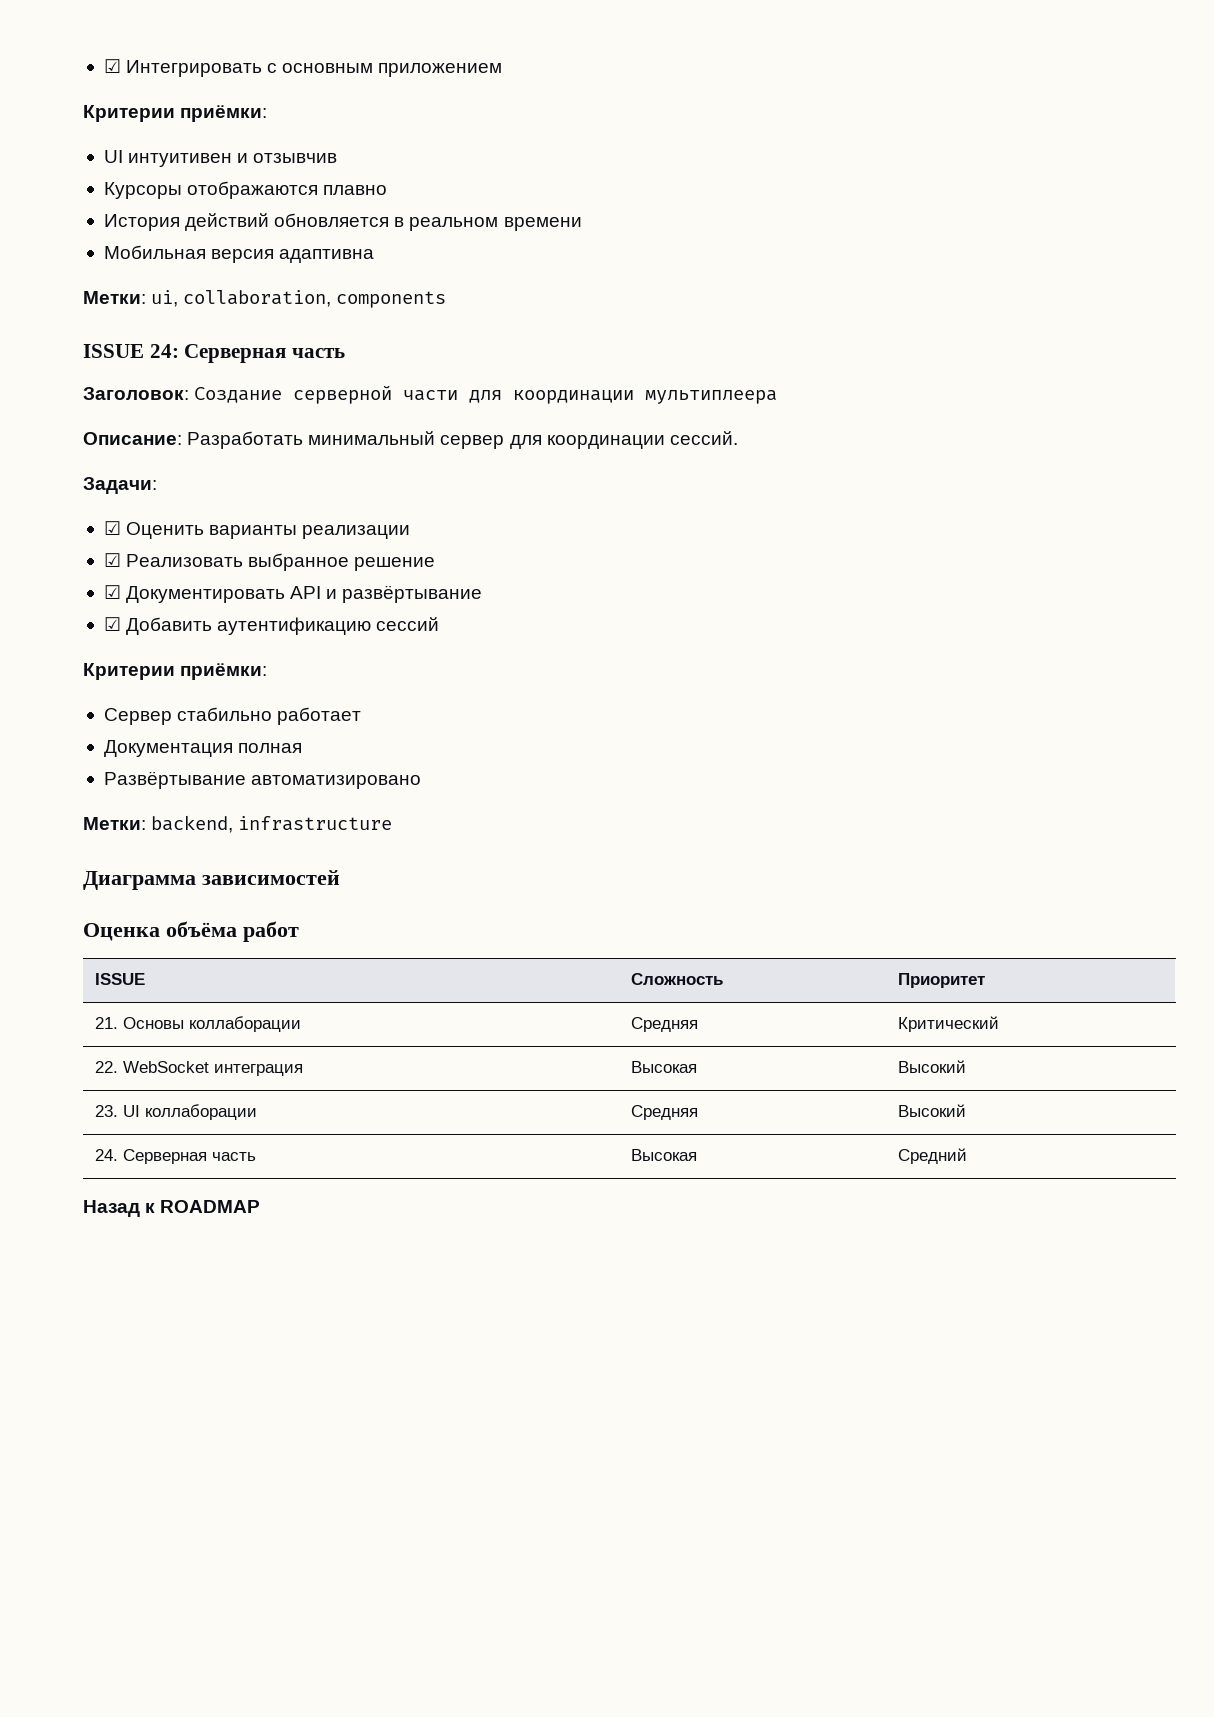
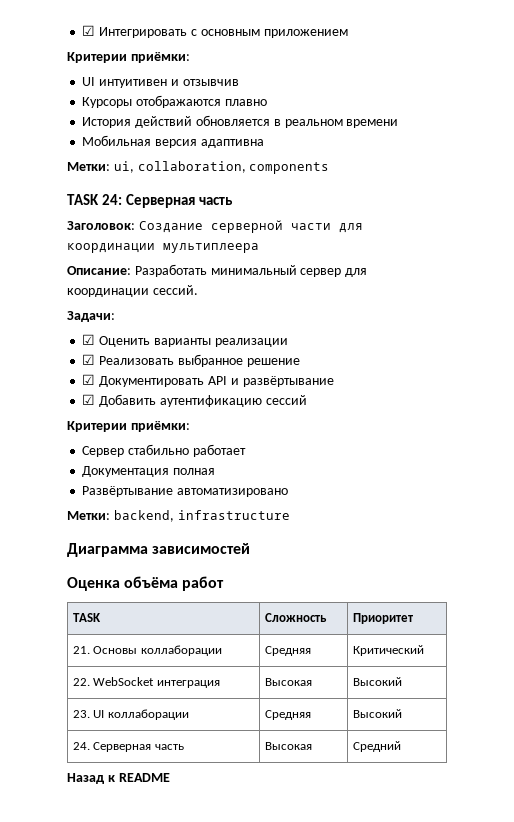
[83,344,144,358] ISSUE -> [67,194,99,205] TASK
[95,973,146,985] ISSUE -> [72,613,101,622] TASK
[160,1200,261,1213] ROADMAP -> [118,773,170,782] README

